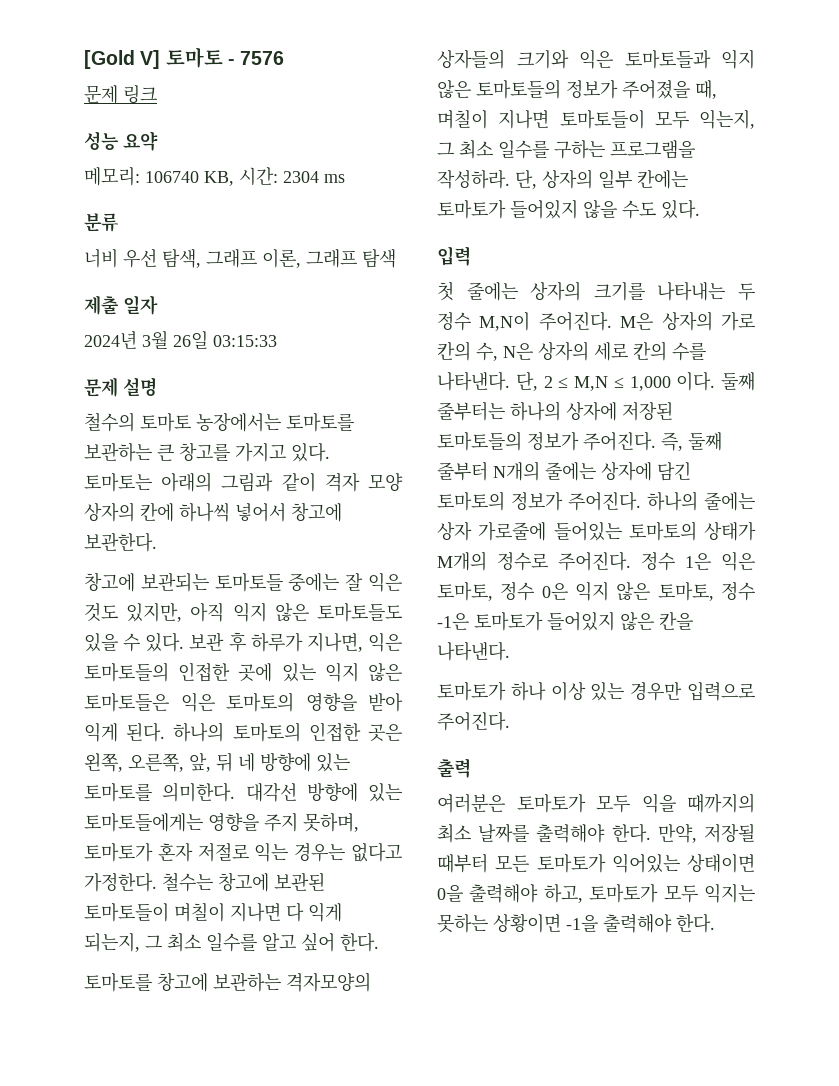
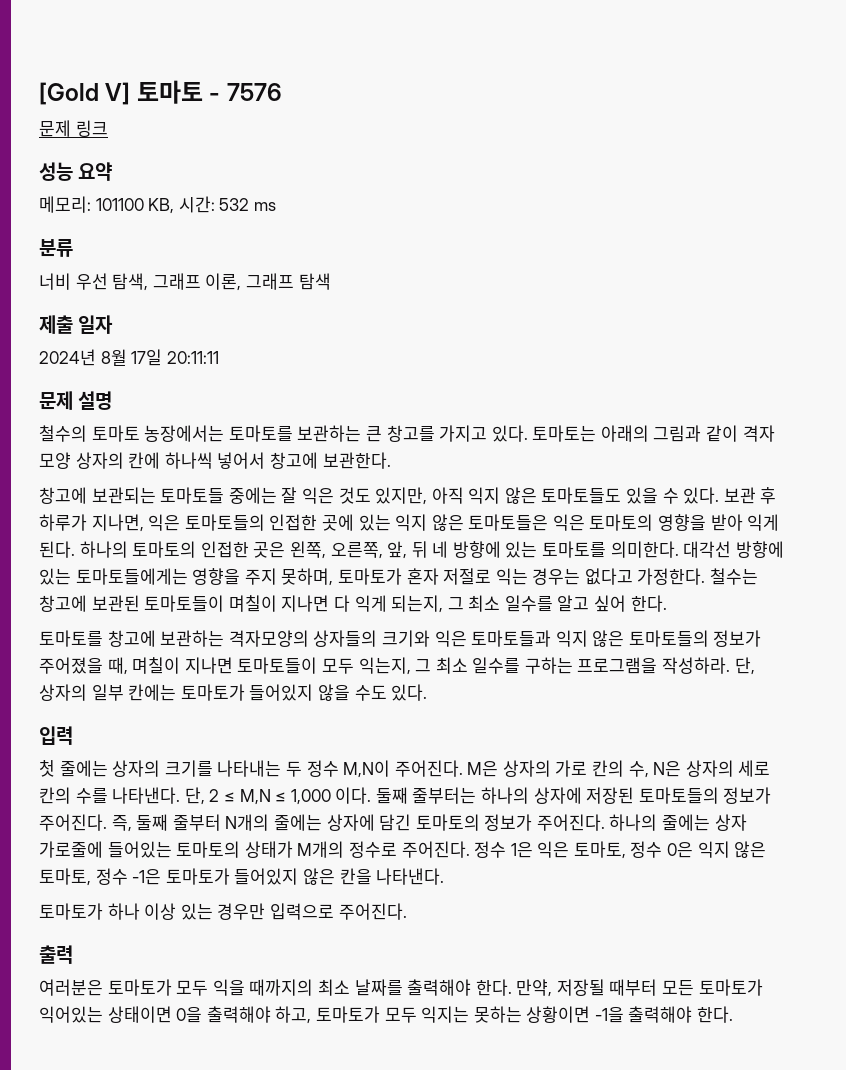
[145,171,199,183] 106740 -> [95,198,144,211] 101100
[283,171,319,183] 2304 -> [219,198,250,211] 532
[142,331,277,349] 3월 26일 03:15:33 -> [100,349,219,366] 8월 17일 20:11:11

